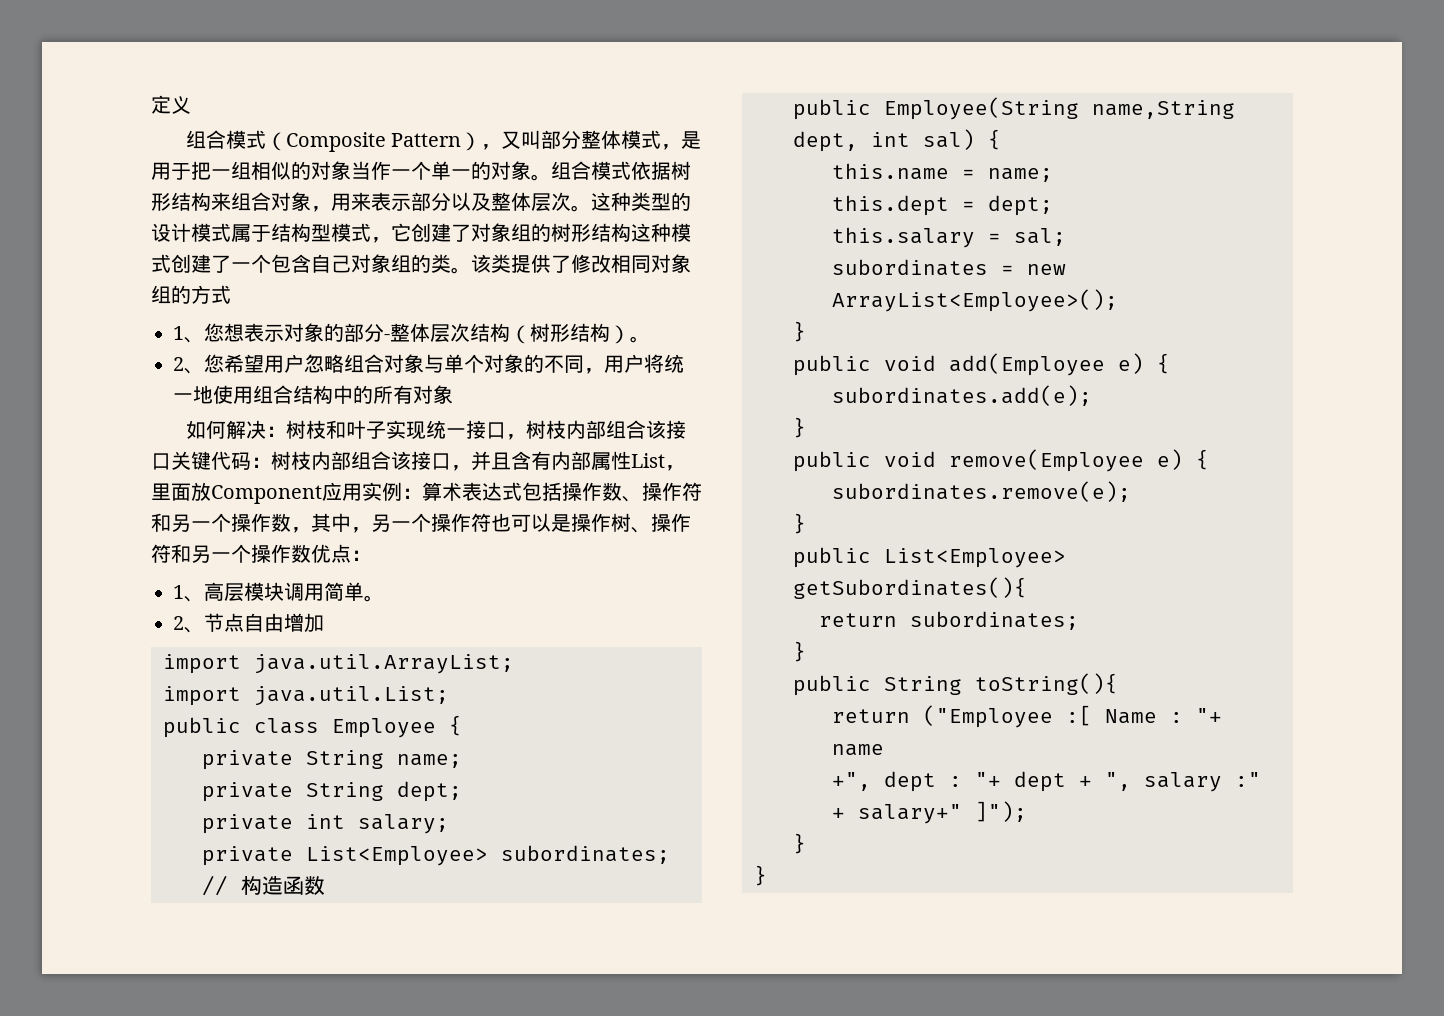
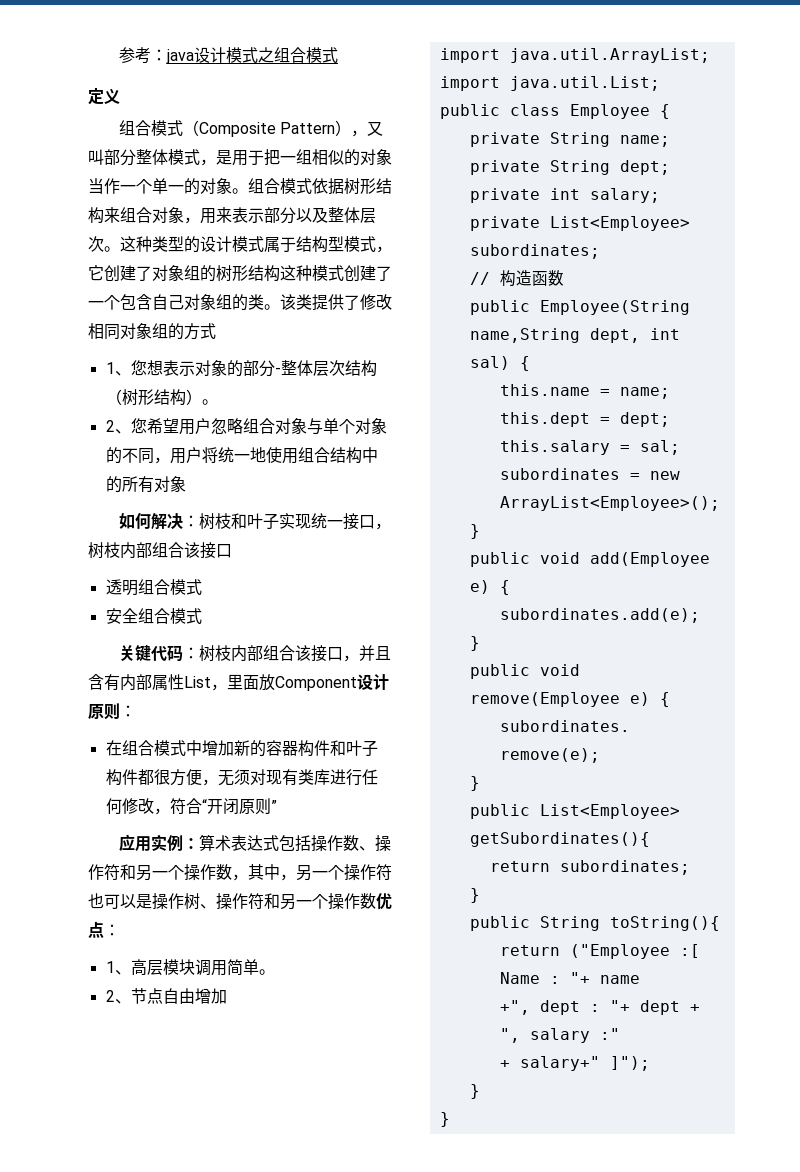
(151, 104) none -> [119,47,339,64] 参考：java设计模式之组合模式 //
(171, 461) none -> [105,579,202,596] [105,608,202,624] // 透明组合模式 // 安全组合模式 //
(322, 494) none -> [357,674,389,690] [88,703,136,720] [105,740,378,757] [105,769,378,786] [105,798,277,815] 设计原则： // 在组合模式中增加新的容器构件和叶子构件都很方便，无须对现有类库进行任何修改，符合“开闭原则” //

